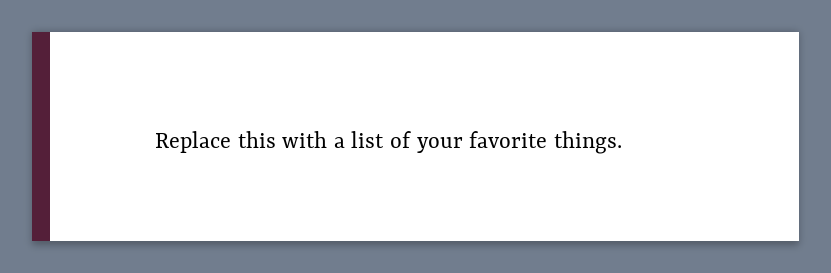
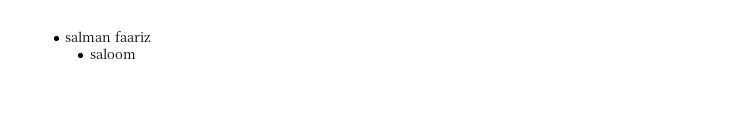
[155,131,622,154] Replace this with a list of your favorite things. -> [65,31,151,42] [89,48,136,59] salman faariz // saloom

